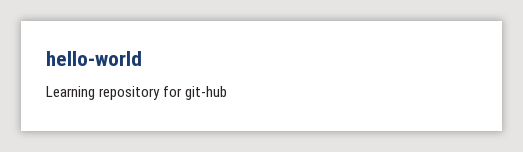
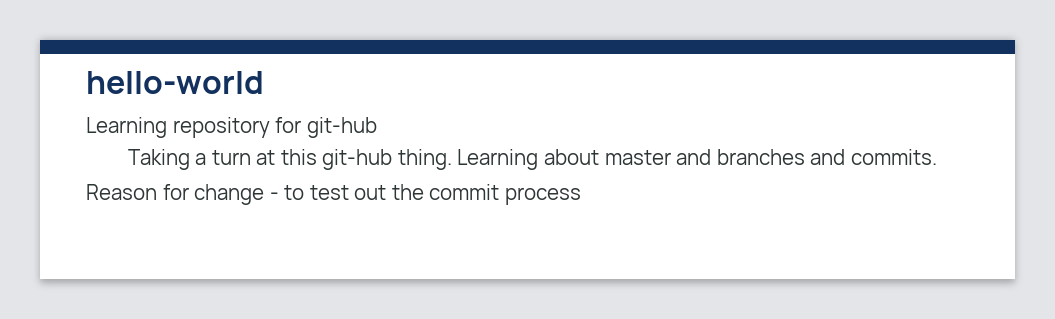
(228, 93) none -> [127,149,937,170] [86,184,581,205] // Taking a turn at this git-hub thing. Learning about master and branches and commits. // Reason for change - to test out the commit process

